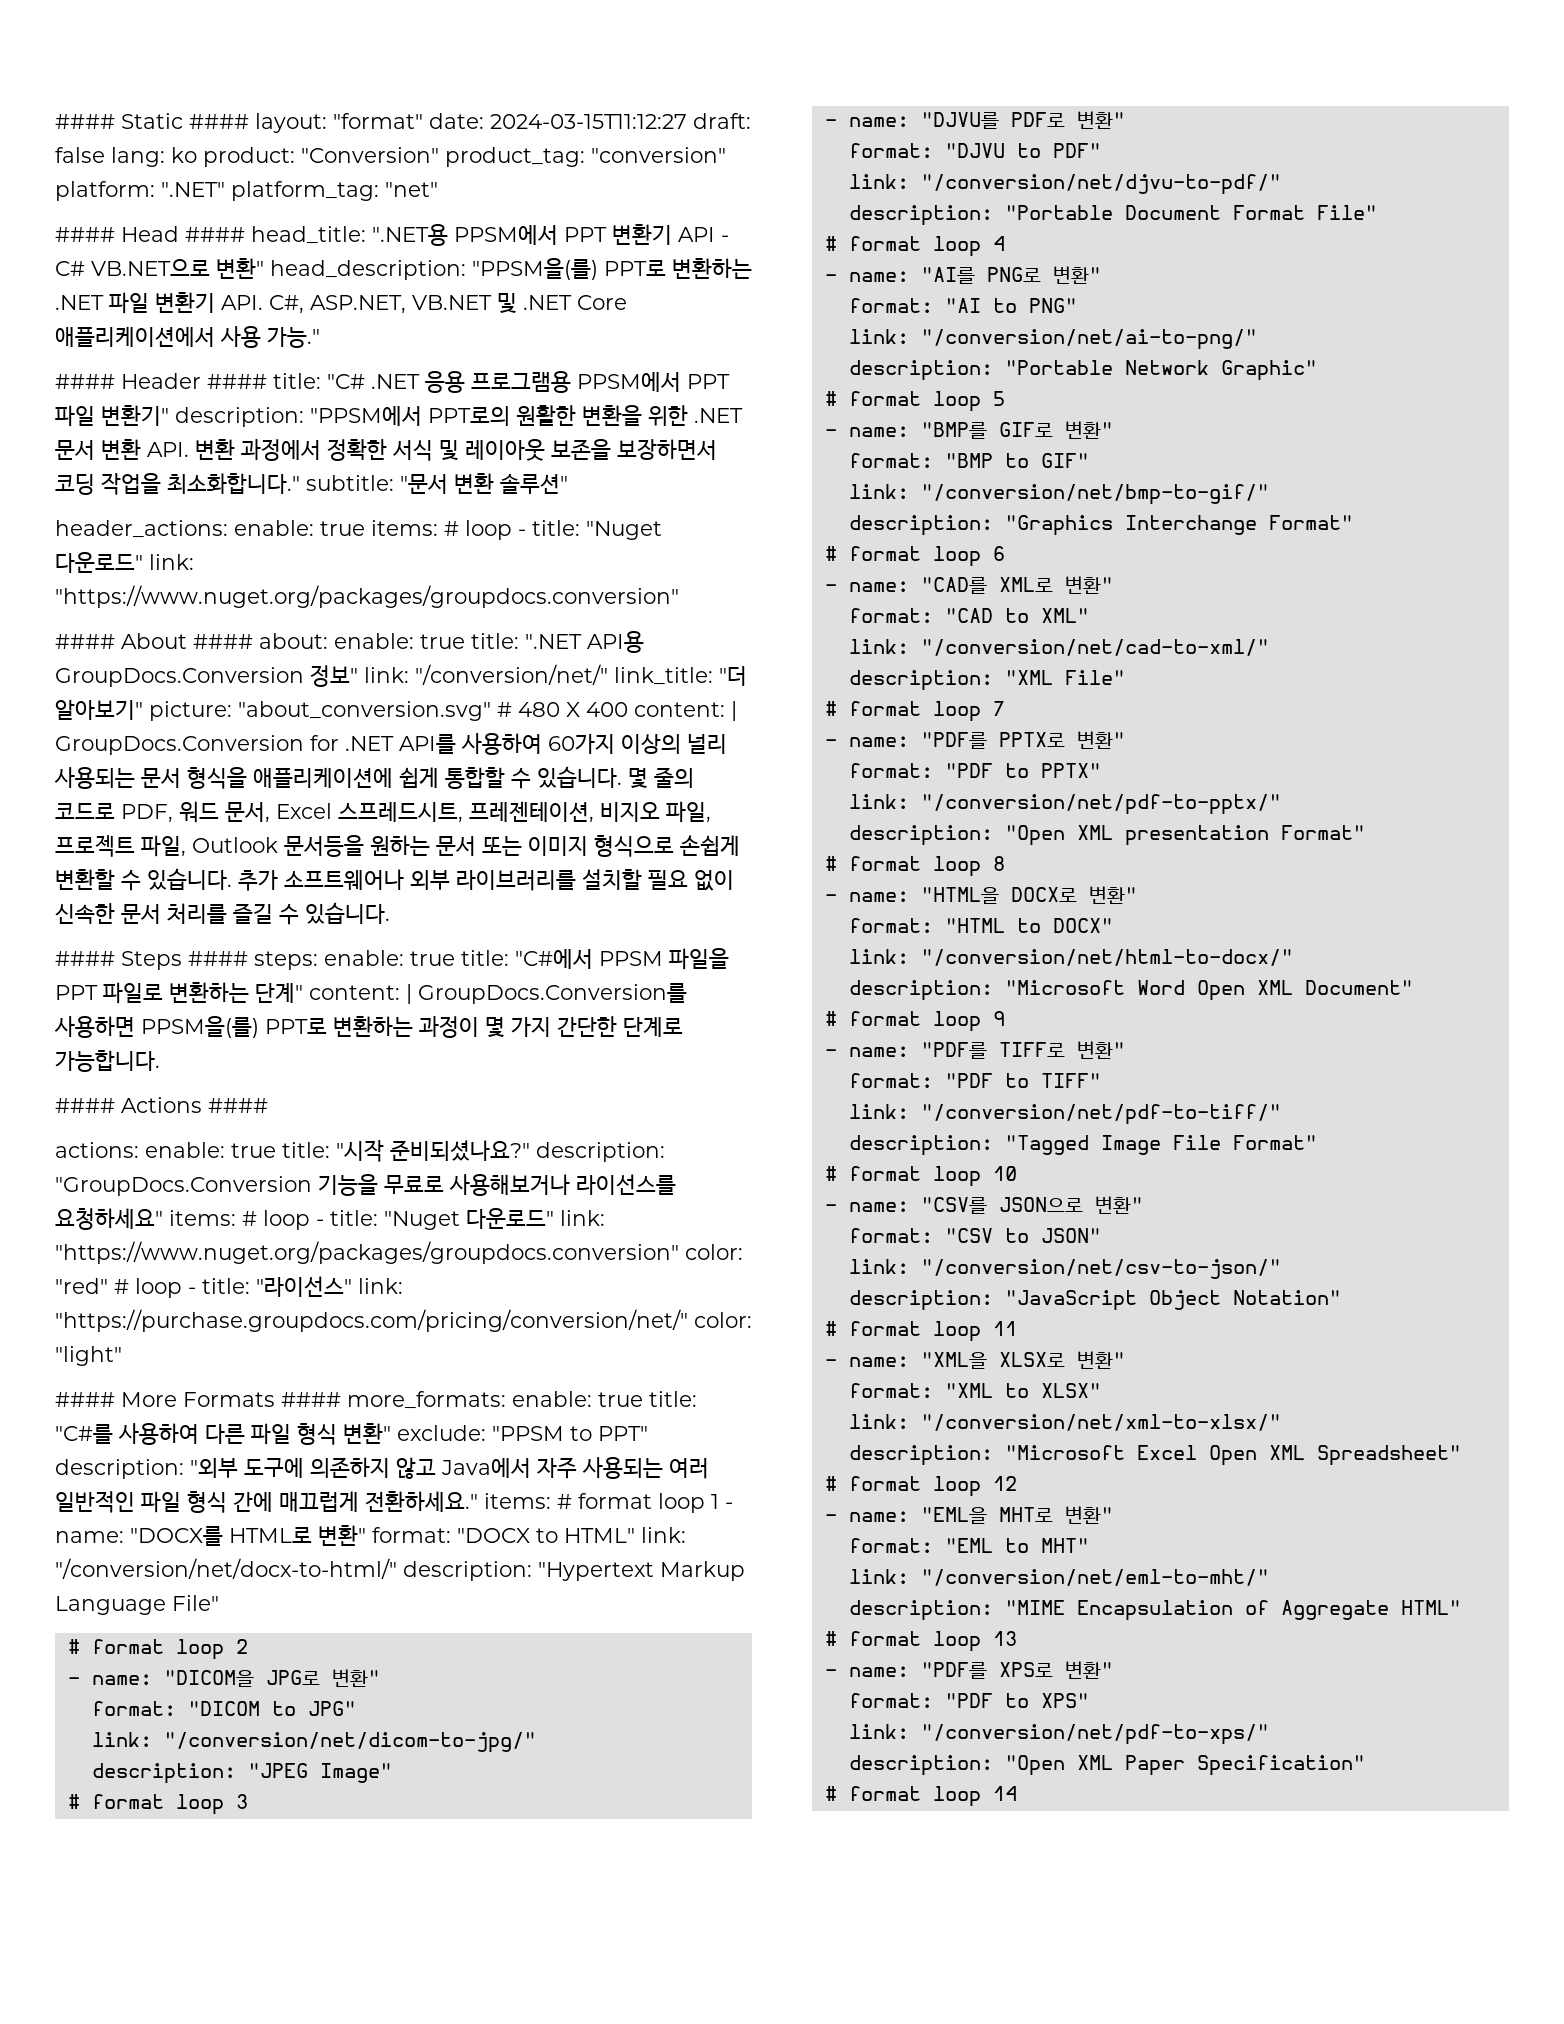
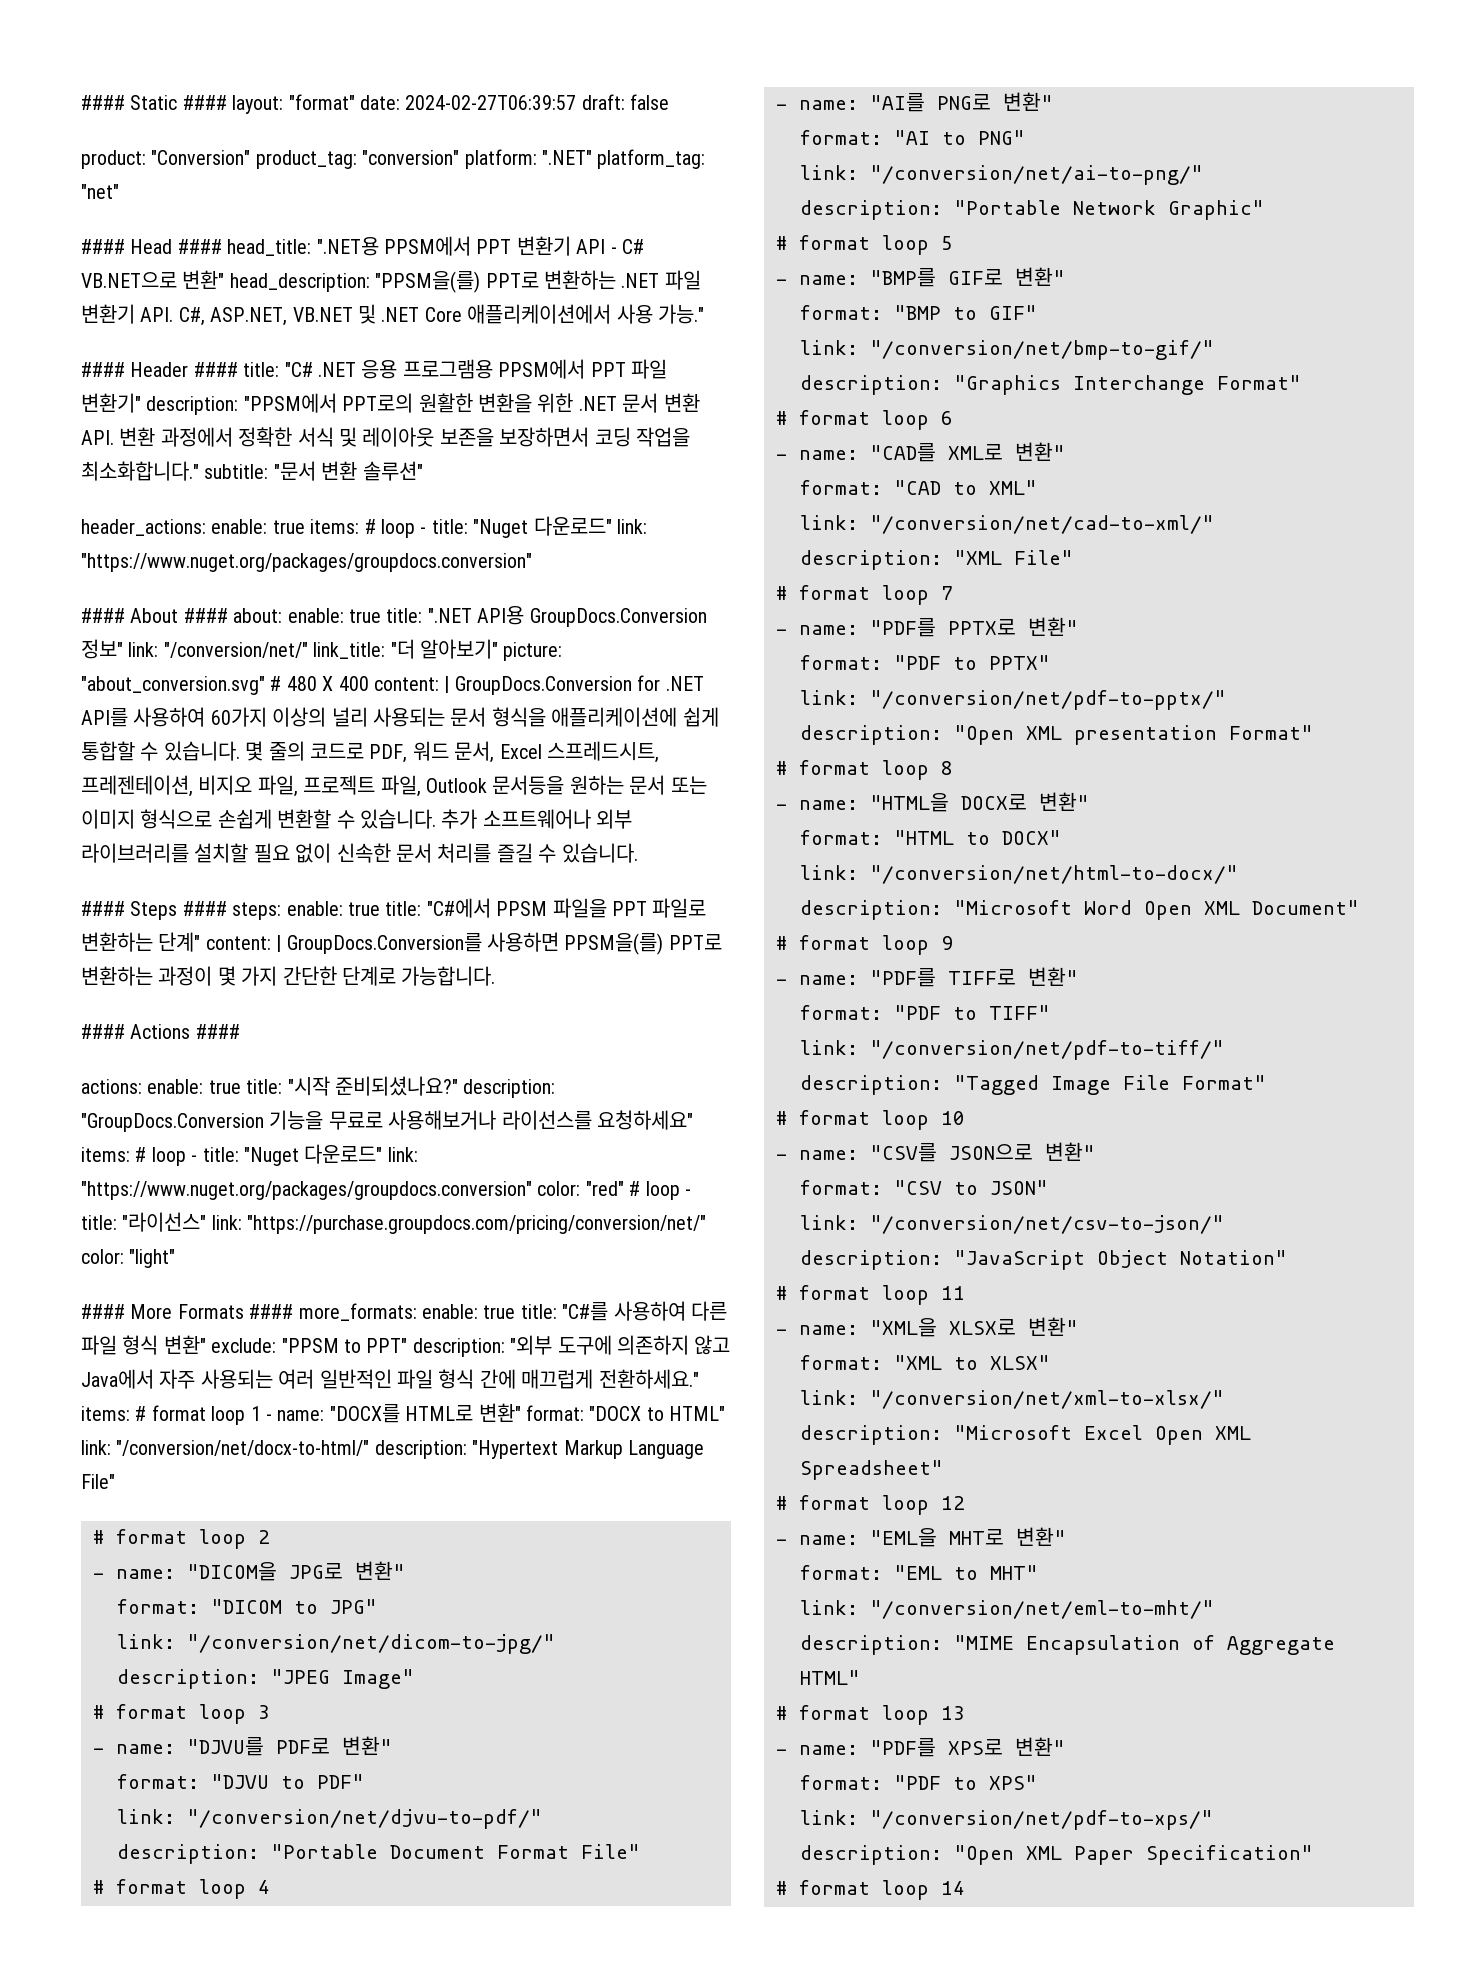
[490,114,687,129] 2024-03-15T11:12:27 -> [405,95,577,110] 2024-02-27T06:39:57
[111,147,197,167] lang: ko -> (670, 102) //

